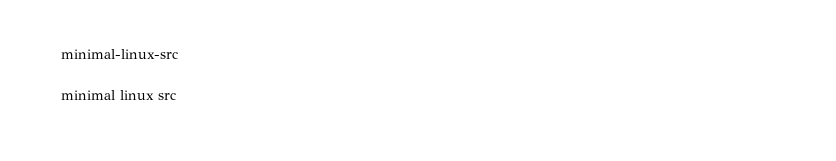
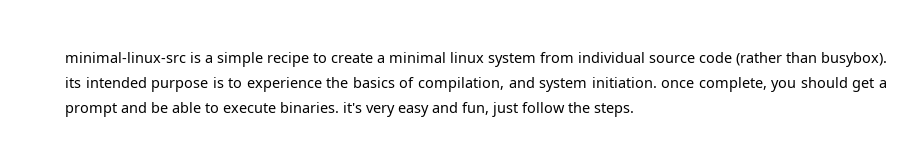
[61,90,176,100] // minimal linux src -> [190,52,887,67] [65,77,887,92] [65,102,634,117] is a simple recipe to create a minimal linux system from individual source code (rather than busybox). its intended purpose is to experience the basics of compilation, and system initiation. once complete, you should get a prompt and be able to execute binaries. it's very easy and fun, just follow the steps.

